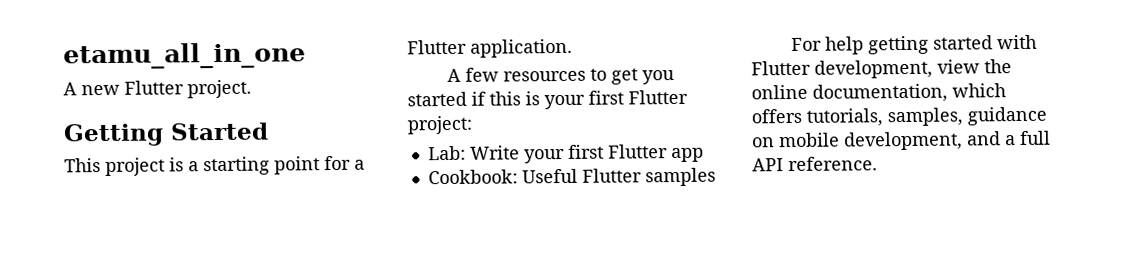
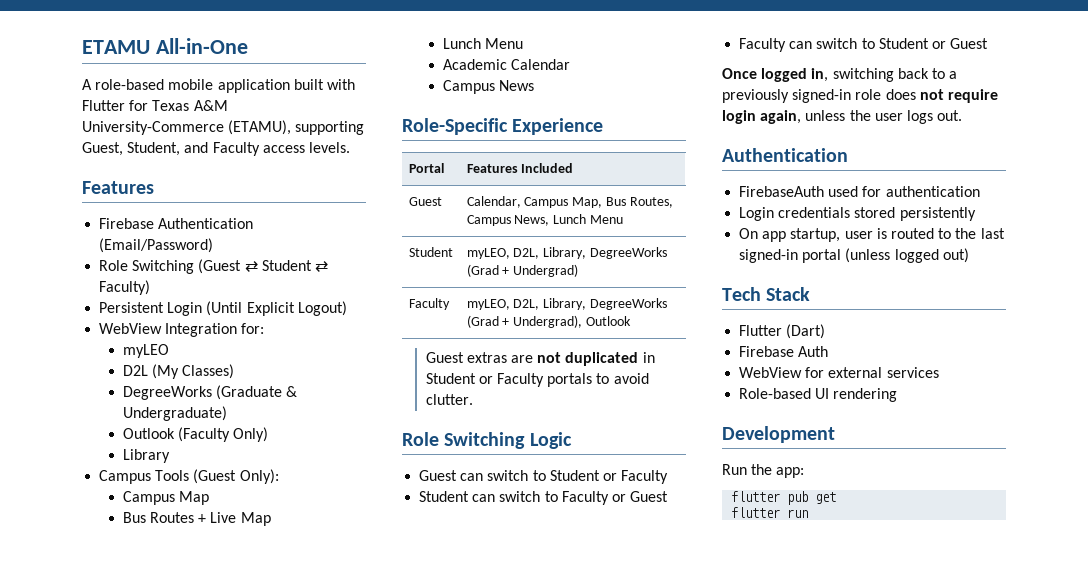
[63,42,306,70] [63,79,252,99] [63,122,269,147] [64,155,365,176] [407,38,573,58] [446,67,675,85] [407,89,688,110] [407,115,473,135] [427,144,704,164] [427,167,716,187] [790,34,1037,55] [751,59,1012,79] [751,83,1006,103] [751,106,1047,127] [752,130,1051,151] [752,156,878,172] etamu_all_in_one // A new Flutter project. // Getting Started // This project is a starting point for a Flutter application. // A few resources to get you started if this is your first Flutter project: // Lab: Write your first Flutter app // Cookbook: Useful Flutter samples // For help getting started with Flutter development, view the online documentation, which offers tutorials, samples, guidance on mobile development, and a full API reference. -> [82,38,248,54] [82,79,355,93] [82,100,228,111] [82,120,365,135] [82,142,350,156] [82,181,154,194] [99,218,254,229] [99,238,214,253] [99,259,328,274] [99,280,151,295] [99,301,347,316] [99,323,265,337] [122,344,169,358] [122,364,235,379] [122,385,298,400] [122,406,227,421] [122,427,269,442] [122,449,170,463] [99,469,279,484] [122,491,209,505] [122,512,271,526] [442,38,523,49] [442,59,570,70] [442,80,534,94] [402,118,604,135] [408,163,444,173] [466,163,574,173] [408,197,442,206] [466,196,673,208] [466,214,623,226] [408,247,453,257] [466,247,667,259] [466,264,579,277] [408,298,450,310] [466,298,667,310] [466,315,631,328] [425,352,655,366] [425,373,649,387] [425,394,473,405] [402,432,572,449] [419,470,669,484] [419,491,669,505] [739,38,989,52] [722,68,958,82] [722,89,998,103] [722,110,963,124] [722,148,848,162] [739,186,980,197] [739,207,976,221] [739,228,1005,242] [739,248,969,263] [722,287,811,301] [739,324,826,339] [739,346,829,357] [739,367,939,378] [739,388,898,402] [722,426,835,443] [722,464,805,478] [731,491,837,505] [731,507,809,518] ETAMU All-in-One // A role-based mobile application built with Flutter for Texas A&M University-Commerce (ETAMU), supporting Guest, Student, and Faculty access levels. // Features // Firebase Authentication (Email/Password) // Role Switching (Guest ⇄ Student ⇄ Faculty) // Persistent Login (Until Explicit Logout) // WebView Integration for: // myLEO // D2L (My Classes) // DegreeWorks (Graduate & Undergraduate) // Outlook (Faculty Only) // Library // Campus Tools (Guest Only): // Campus Map // Bus Routes + Live Map // Lunch Menu // Academic Calendar // Campus News // Role-Specific Experience // Portal | Features Included // Guest | Calendar, Campus Map, Bus Routes, Campus News, Lunch Menu // Student | myLEO, D2L, Library, DegreeWorks (Grad + Undergrad) // Faculty | myLEO, D2L, Library, DegreeWorks (Grad + Undergrad), Outlook // Guest extras are not duplicated in Student or Faculty portals to avoid clutter. // Role Switching Logic // Guest can switch to Student or Faculty // Student can switch to Faculty or Guest // Faculty can switch to Student or Guest // Once logged in, switching back to a previously signed-in role does not require login again, unless the user logs out. // Authentication // FirebaseAuth used for authentication // Login credentials stored persistently // On app startup, user is routed to the last signed-in portal (unless logged out) // Tech Stack // Flutter (Dart) // Firebase Auth // WebView for external services // Role-based UI rendering // Development // Run the app: // flutter pub get // flutter run

